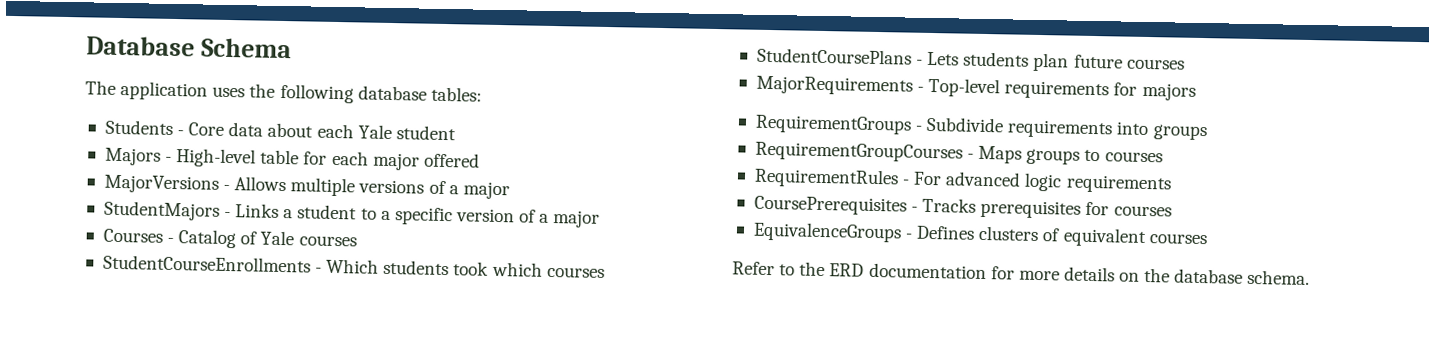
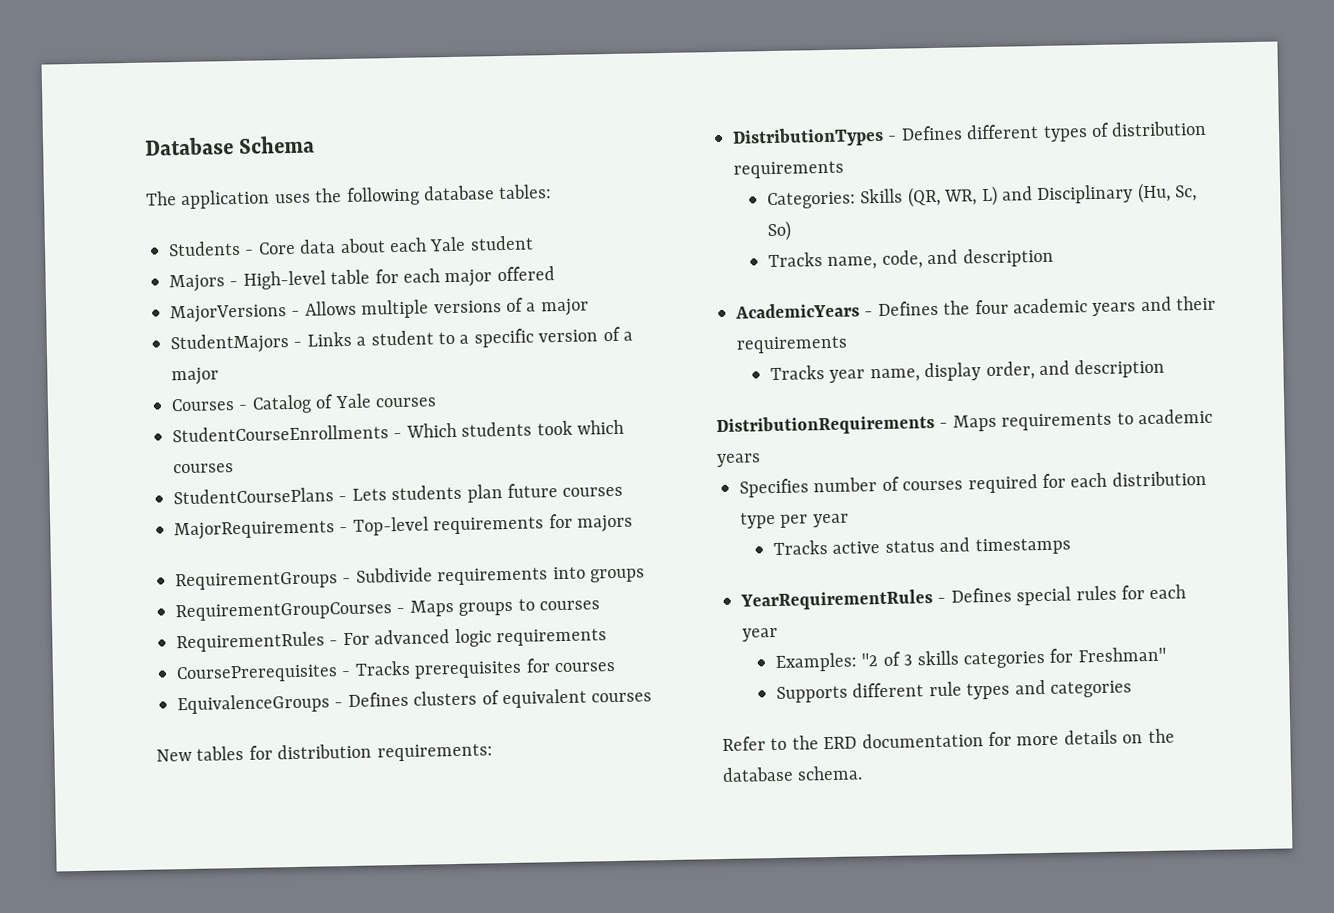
(1207, 239) none -> [156,743,493,762] [732,120,1208,148] [733,160,844,179] [766,182,1198,210] [766,220,791,242] [767,247,1054,270] [735,295,1217,319] [736,335,848,354] [769,358,1166,383] [716,408,1213,437] [716,453,761,468] [739,470,1207,498] [740,511,849,529] [772,537,1071,556] [740,584,1187,611] [742,627,778,642] [774,646,1166,673] [775,679,1132,704] // New tables for distribution requirements: // DistributionTypes - Defines different types of distribution requirements // Categories: Skills (QR, WR, L) and Disciplinary (Hu, Sc, So) // Tracks name, code, and description // AcademicYears - Defines the four academic years and their requirements // Tracks year name, display order, and description // DistributionRequirements - Maps requirements to academic years // Specifies number of courses required for each distribution type per year // Tracks active status and timestamps // YearRequirementRules - Defines special rules for each year // Examples: "2 of 3 skills categories for Freshman" // Supports different rule types and categories

